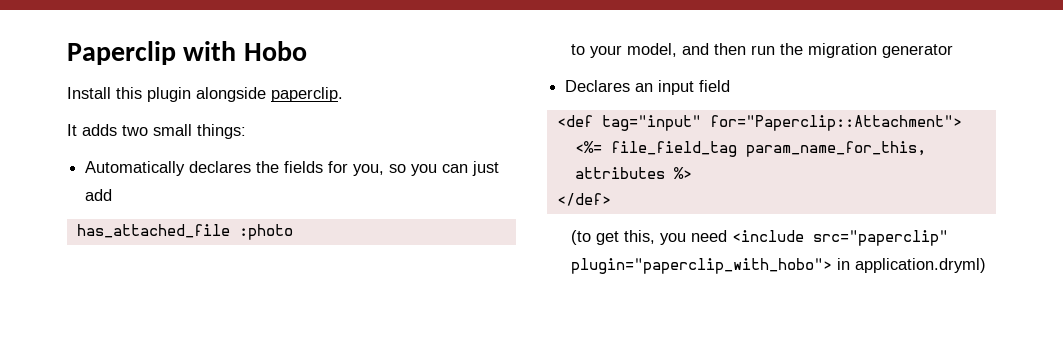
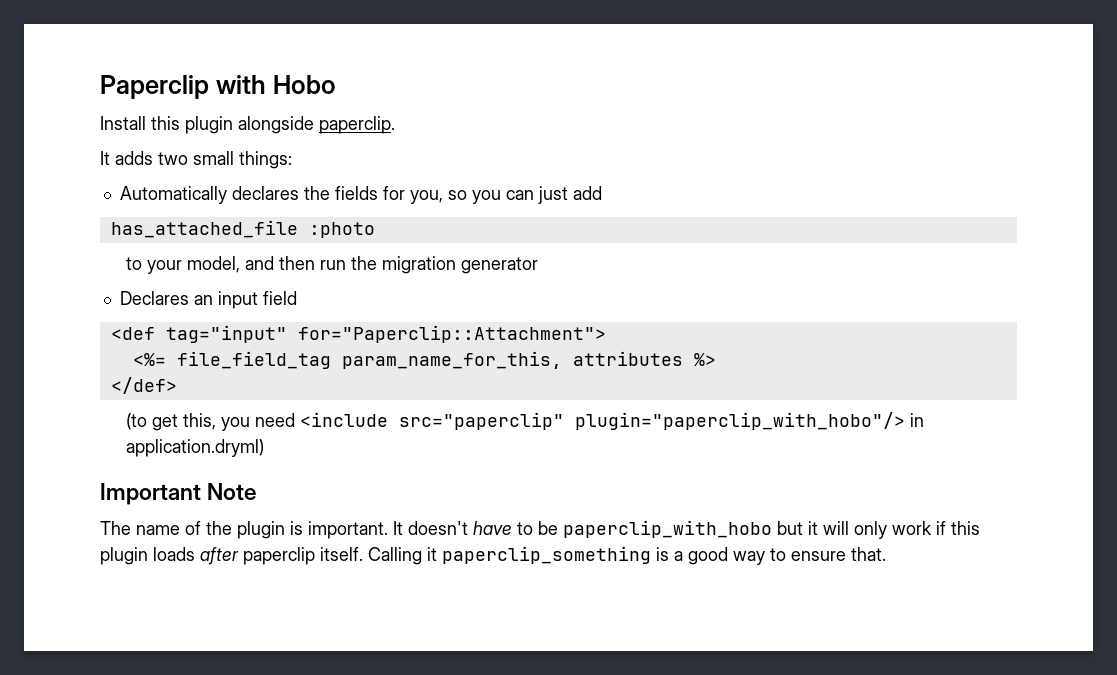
[570,258,832,274] plugin="paperclip_with_hobo"> -> [574,412,905,430] plugin="paperclip_with_hobo"/>
(986, 265) none -> [100,483,257,505] [100,520,980,539] [100,546,886,565] // Important Note // The name of the plugin is important. It doesn't have to be paperclip_with_hobo but it will only work if this plugin loads after paperclip itself. Calling it paperclip_something is a good way to ensure that.

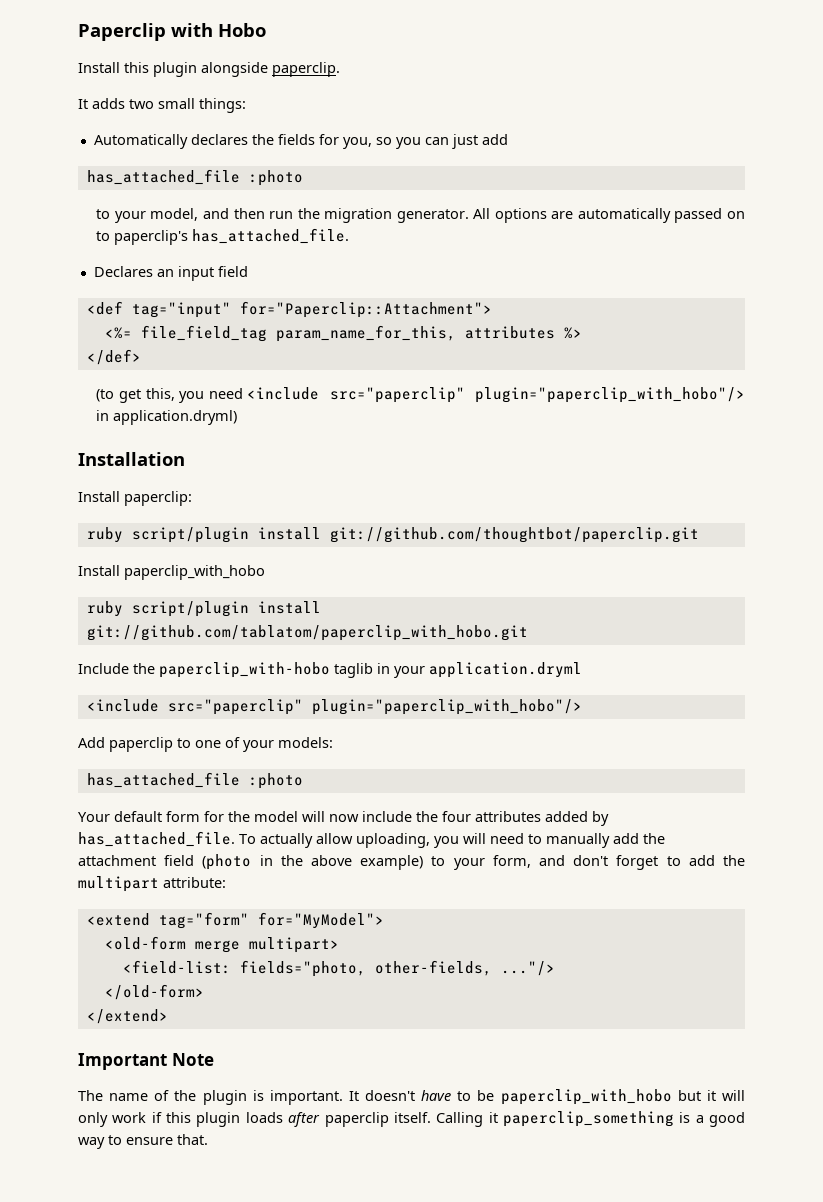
[460,257,538,274] generator -> [396,208,745,223] [96,228,350,245] generator. All options are automatically passed on to paperclip's has_attached_file.
(264, 448) none -> [78,452,185,466] [78,491,192,506] [86,527,699,543] [78,565,265,580] [86,601,321,617] [86,625,528,641] [78,662,582,678] [86,699,582,715] [78,737,333,752] [86,772,303,789] [78,811,609,826] [78,831,665,848] [78,854,746,870] [78,876,226,892] [86,912,384,929] [104,936,339,953] [122,960,555,977] [104,984,204,1000] [86,1009,168,1024] // Installation // Install paperclip: // ruby script/plugin install git://github.com/thoughtbot/paperclip.git // Install paperclip_with_hobo // ruby script/plugin install git://github.com/tablatom/paperclip_with_hobo.git // Include the paperclip_with-hobo taglib in your application.dryml // <include src="paperclip" plugin="paperclip_with_hobo"/> // Add paperclip to one of your models: // has_attached_file :photo // Your default form for the model will now include the four attributes added by has_attached_file. To actually allow uploading, you will need to manually add the attachment field (photo in the above example) to your form, and don't forget to add the multipart attribute: // <extend tag="form" for="MyModel"> // <old-form merge multipart> // <field-list: fields="photo, other-fields, ..."/> // </old-form> // </extend>

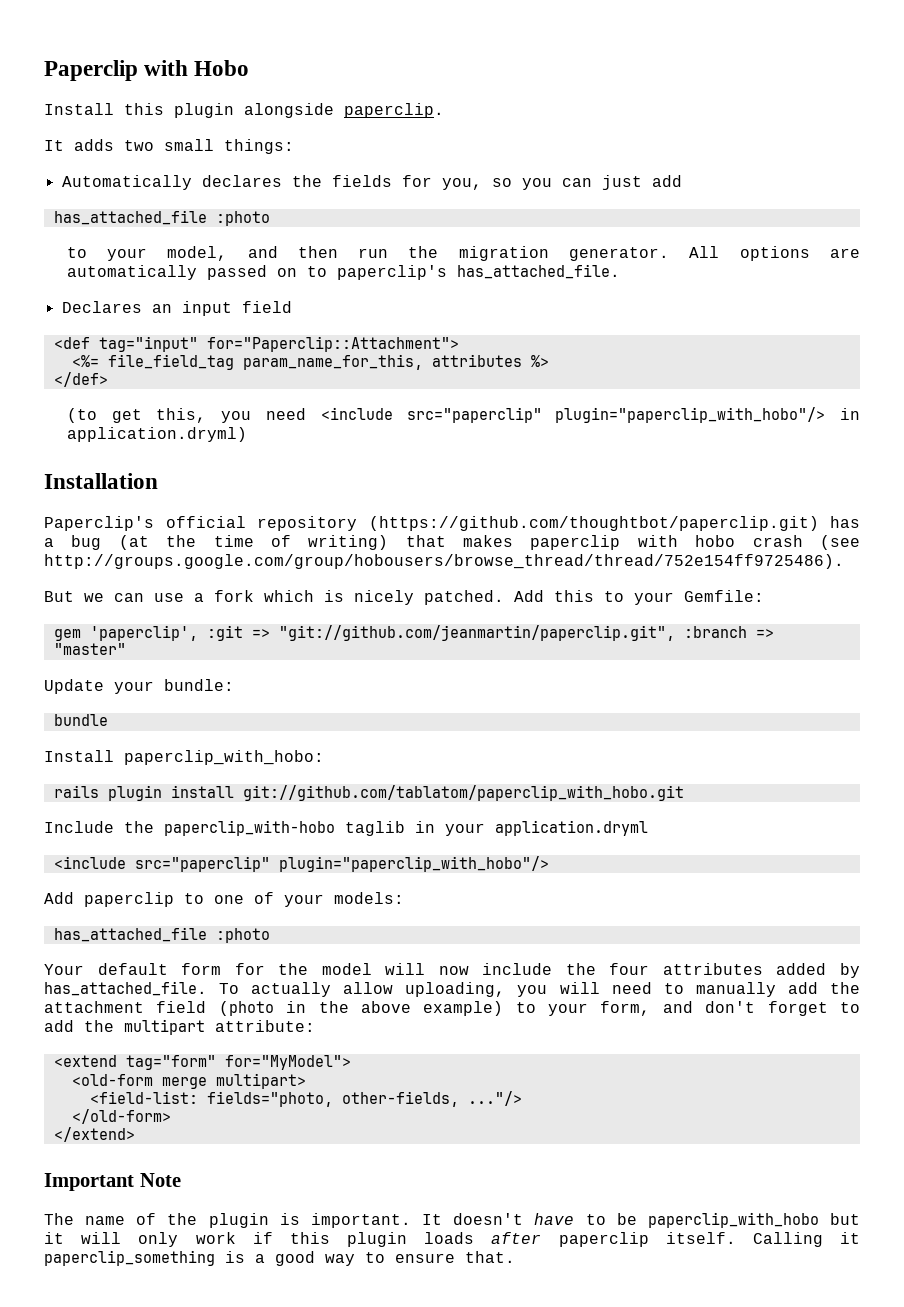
[78,491,192,506] [86,527,699,543] [78,565,265,580] [86,601,249,617] Install paperclip: // ruby script/plugin install git://github.com/thoughtbot/paperclip.git // Install paperclip_with_hobo // ruby script/plugin -> [44,516,860,531] [44,535,860,550] [44,554,844,569] [44,590,764,605] [53,625,774,641] [53,643,126,655] [44,679,234,694] [53,714,108,726] [44,750,324,765] [53,785,162,801] Paperclip's official repository (https://github.com/thoughtbot/paperclip.git) has a bug (at the time of writing) that makes paperclip with hobo crash (see http://groups.google.com/group/hobousers/browse_thread/thread/752e154ff9725486). // But we can use a fork which is nicely patched. Add this to your Gemfile: // gem 'paperclip', :git => "git://github.com/jeanmartin/paperclip.git", :branch => "master" // Update your bundle: // bundle // Install paperclip_with_hobo: // rails plugin

